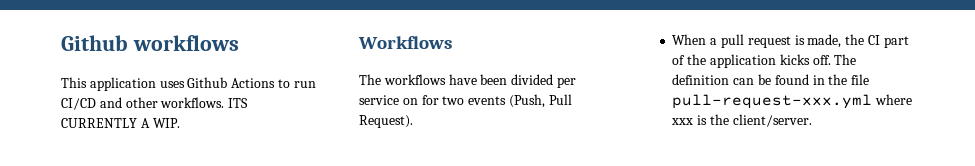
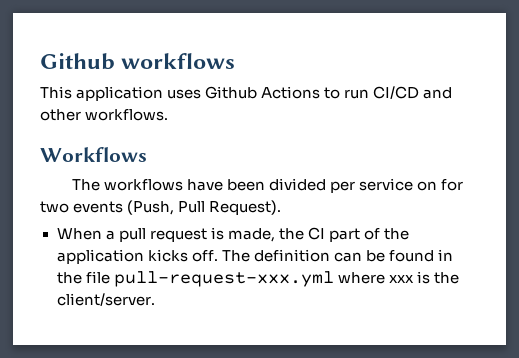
[228,98,249,108] [61,118,180,128] ITS CURRENTLY A WIP. -> (169, 115) none

